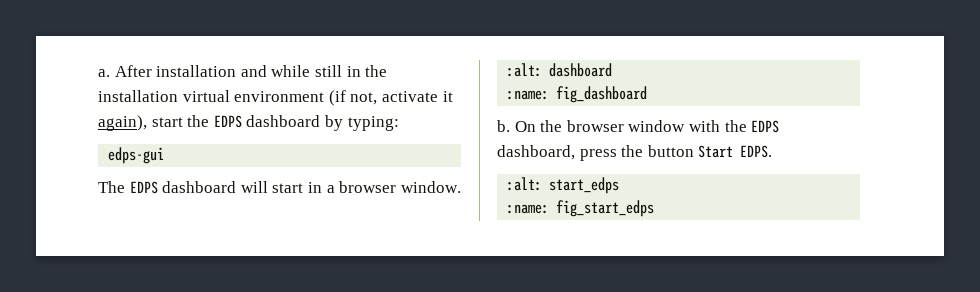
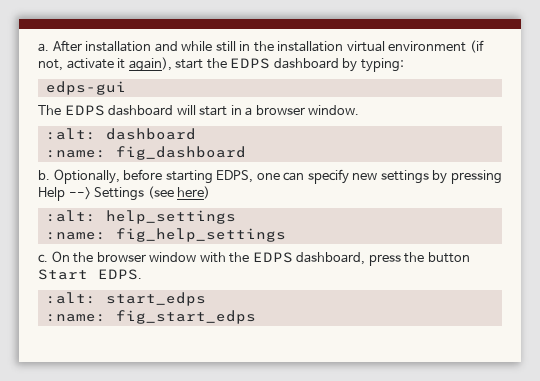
(510, 126) none -> [53,169,502,184] [38,186,211,201] [45,210,236,224] [45,228,286,242] [38,254,48,263] Optionally, before starting EDPS, one can specify new settings by pressing Help --> Settings (see here) // :alt: help_settings // :name: fig_help_settings // c.

